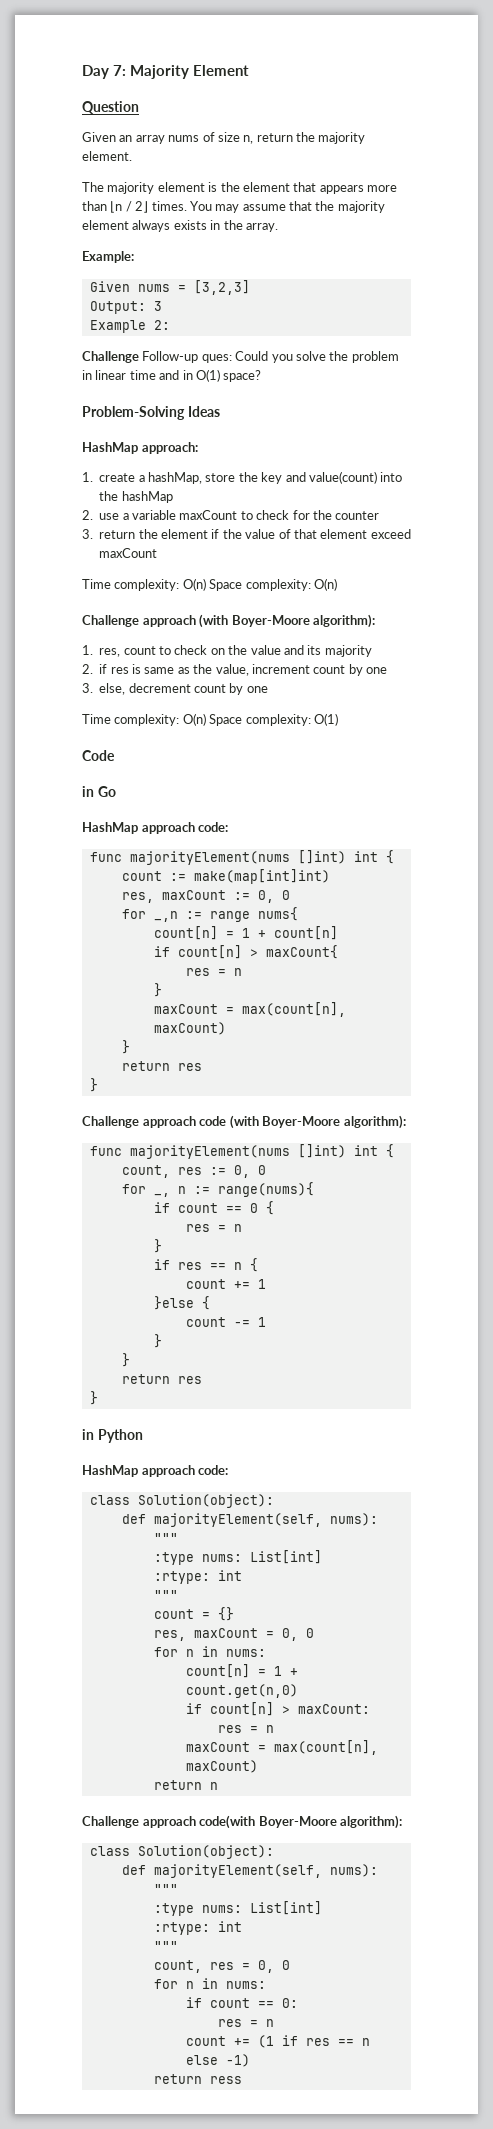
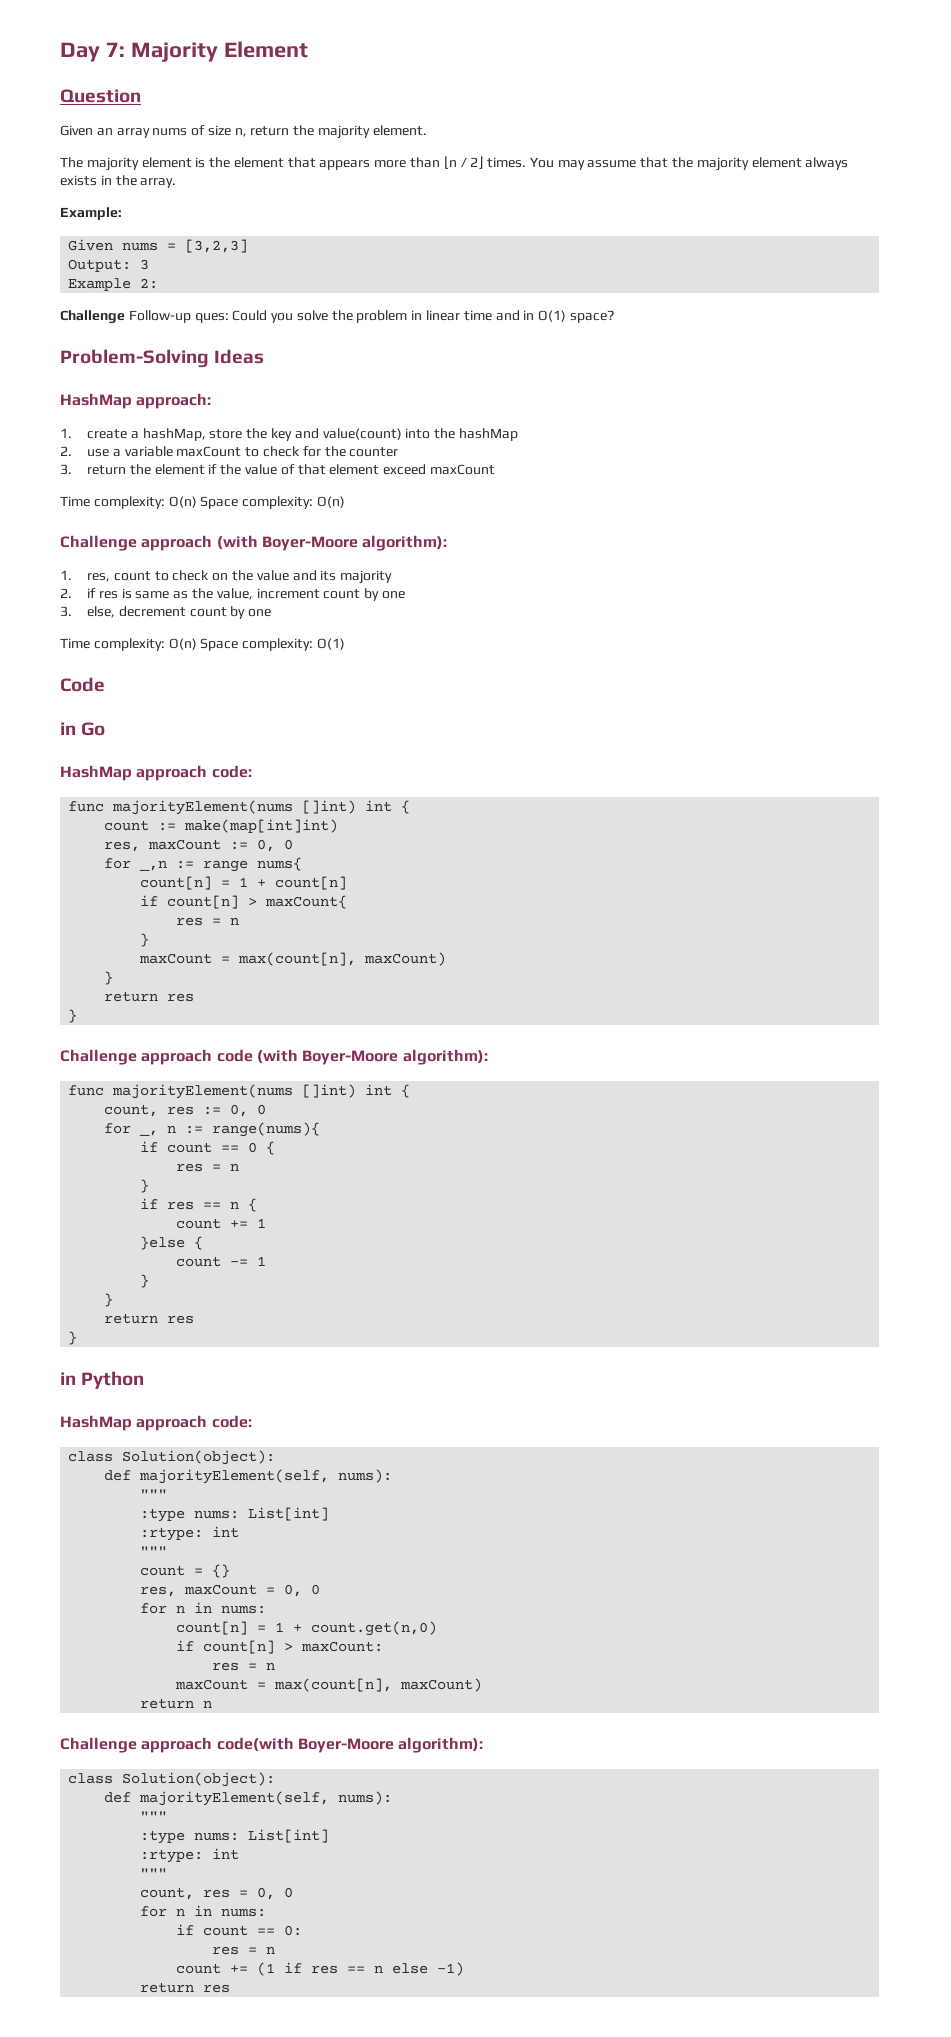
[209,2076,242,2084] ress -> [203,1984,231,1993] res

